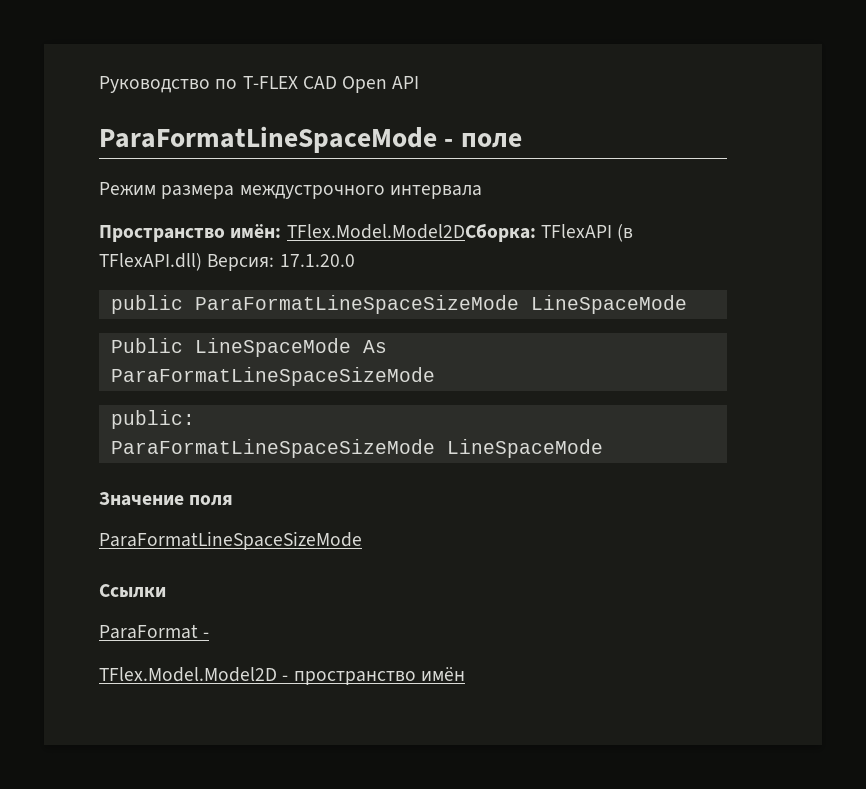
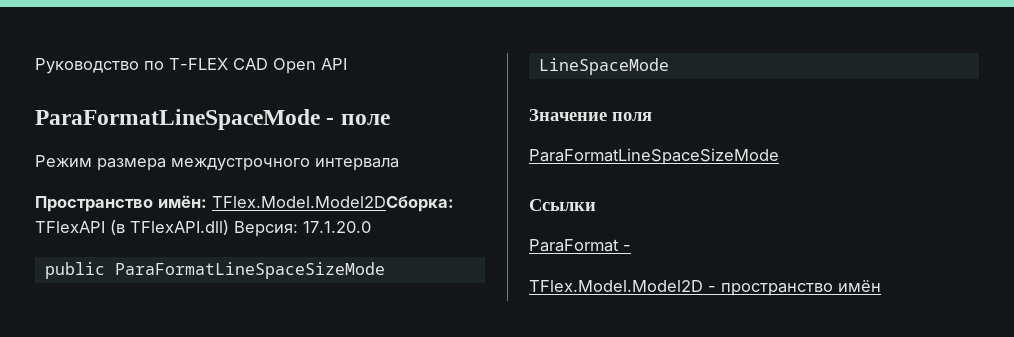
[110,338,387,357] [110,367,435,386] [110,410,195,429] [110,439,603,458] // Public LineSpaceMode As ParaFormatLineSpaceSizeMode // public: // ParaFormatLineSpaceSizeMode LineSpaceMode -> (669, 66) none

